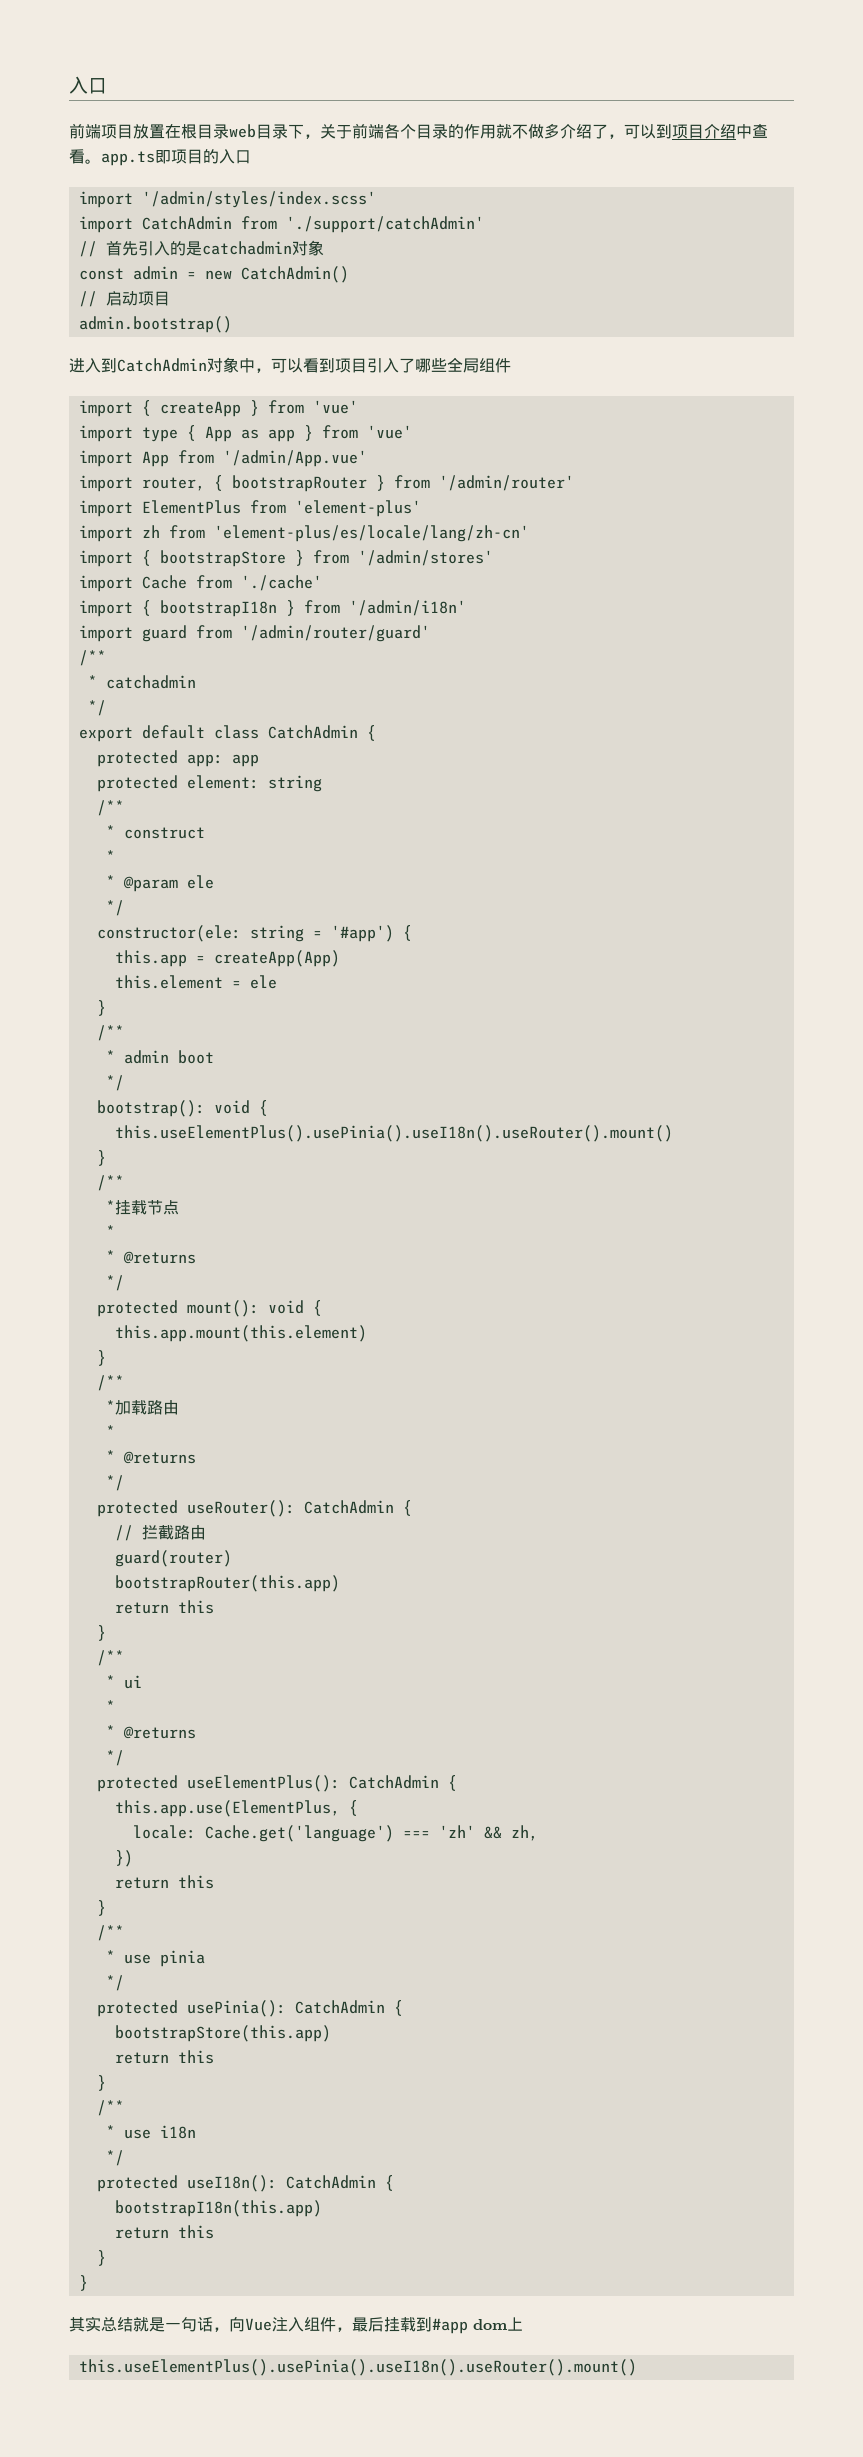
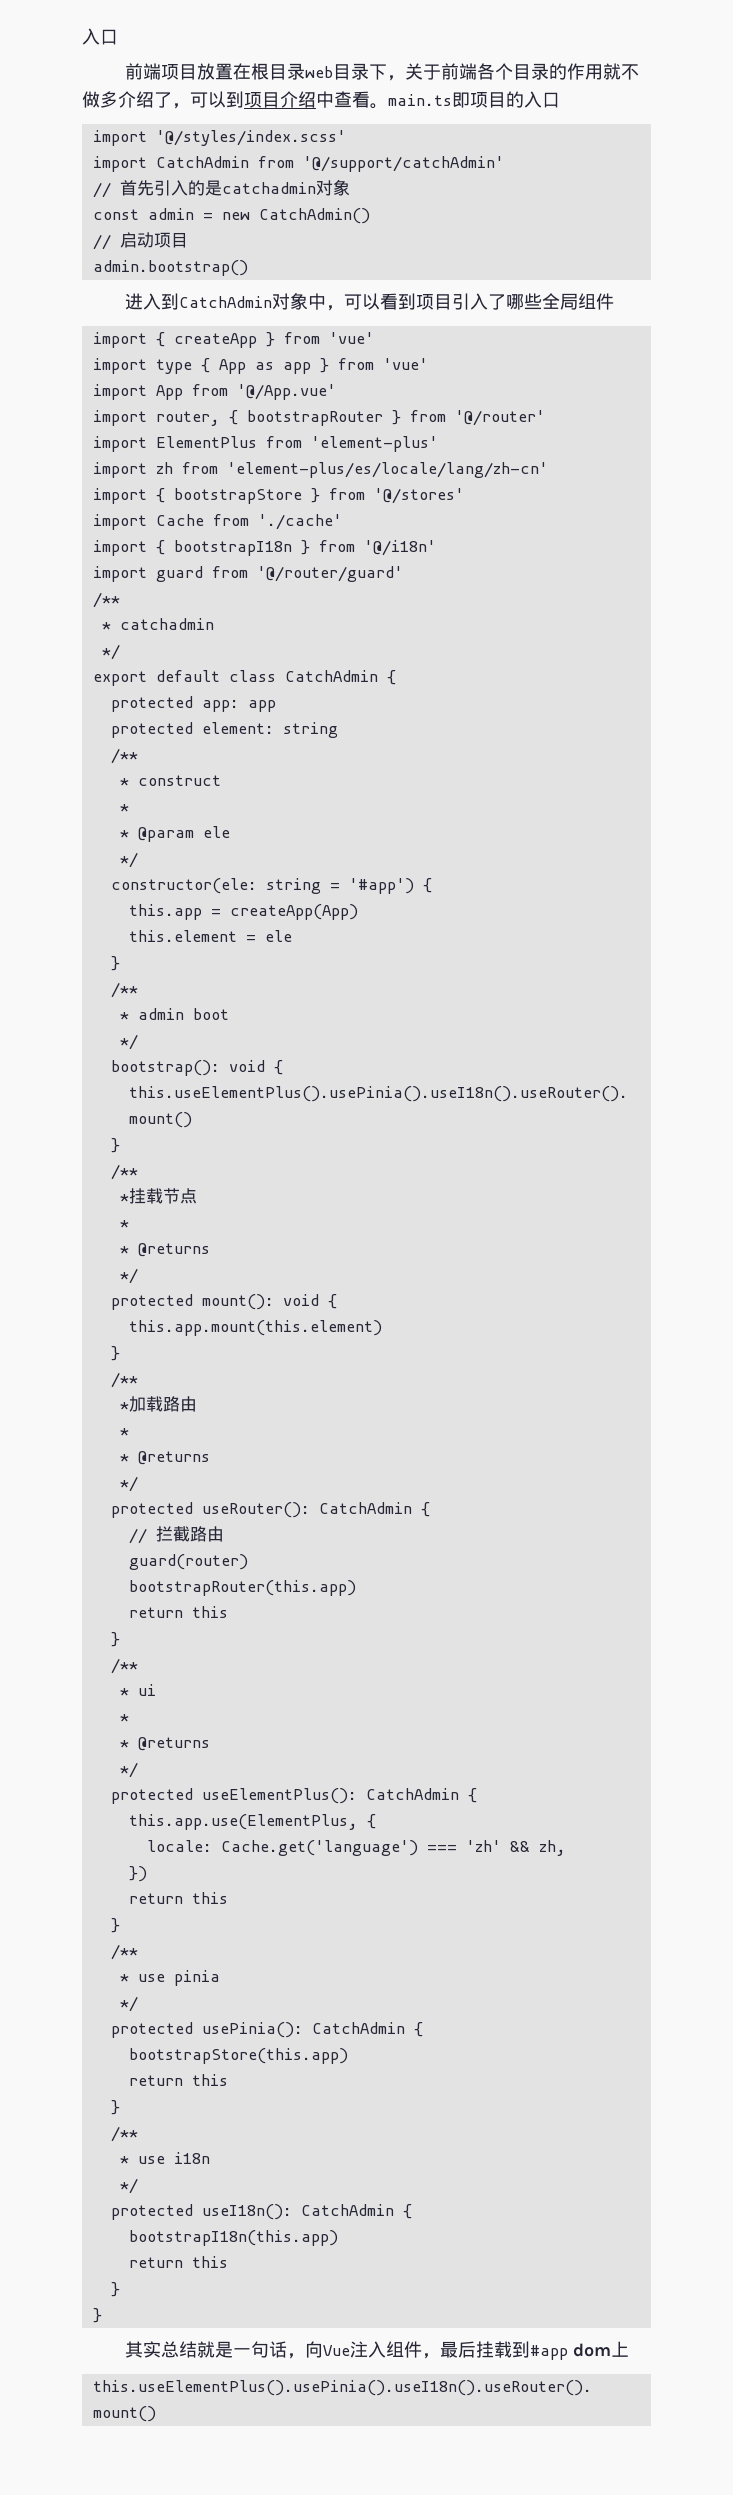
[101,151,155,166] app.ts -> [388,94,452,106] main.ts
[141,191,376,208] '/admin/styles/index.scss' -> [155,130,346,146] '@/styles/index.scss'
[285,216,484,233] './support/catchAdmin' -> [302,156,504,172] '@/support/catchAdmin'
[222,450,367,467] '/admin/App.vue' -> [236,384,336,400] '@/App.vue'
[438,475,574,491] '/admin/router' -> [454,410,545,426] '@/router'
[357,550,493,566] '/admin/stores' -> [373,488,464,504] '@/stores'
[348,600,466,616] '/admin/i18n' -> [363,540,436,556] '@/i18n'
[240,625,430,642] '/admin/router/guard' -> [256,566,403,582] '@/router/guard'

